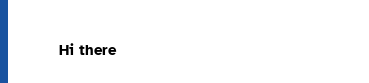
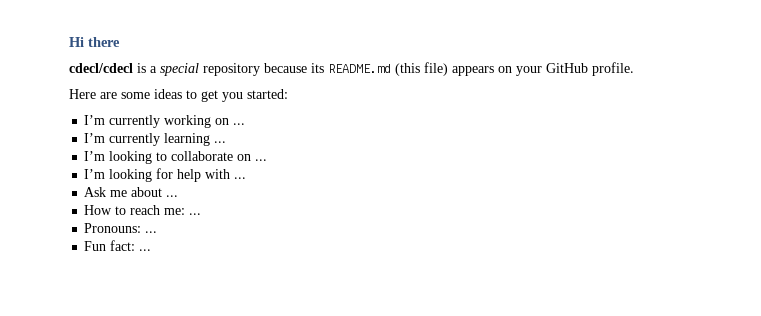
(117, 50) none -> [69,62,634,76] [69,89,288,102] [84,115,246,128] [84,133,227,146] [84,151,268,164] [84,168,247,182] [84,187,179,197] [84,205,202,215] [84,223,158,233] [84,240,152,251] // cdecl/cdecl is a special repository because its README.md (this file) appears on your GitHub profile. // Here are some ideas to get you started: // I’m currently working on ... // I’m currently learning ... // I’m looking to collaborate on ... // I’m looking for help with ... // Ask me about ... // How to reach me: ... // Pronouns: ... // Fun fact: ...

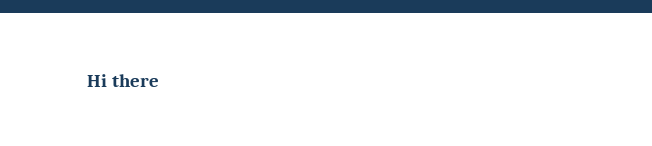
[69,62,634,76] [69,89,288,102] [84,115,246,128] [84,133,227,146] [84,151,268,164] [84,168,247,182] [84,187,179,197] [84,205,202,215] [84,223,158,233] [84,240,152,251] // cdecl/cdecl is a special repository because its README.md (this file) appears on your GitHub profile. // Here are some ideas to get you started: // I’m currently working on ... // I’m currently learning ... // I’m looking to collaborate on ... // I’m looking for help with ... // Ask me about ... // How to reach me: ... // Pronouns: ... // Fun fact: ... -> (159, 80) none

